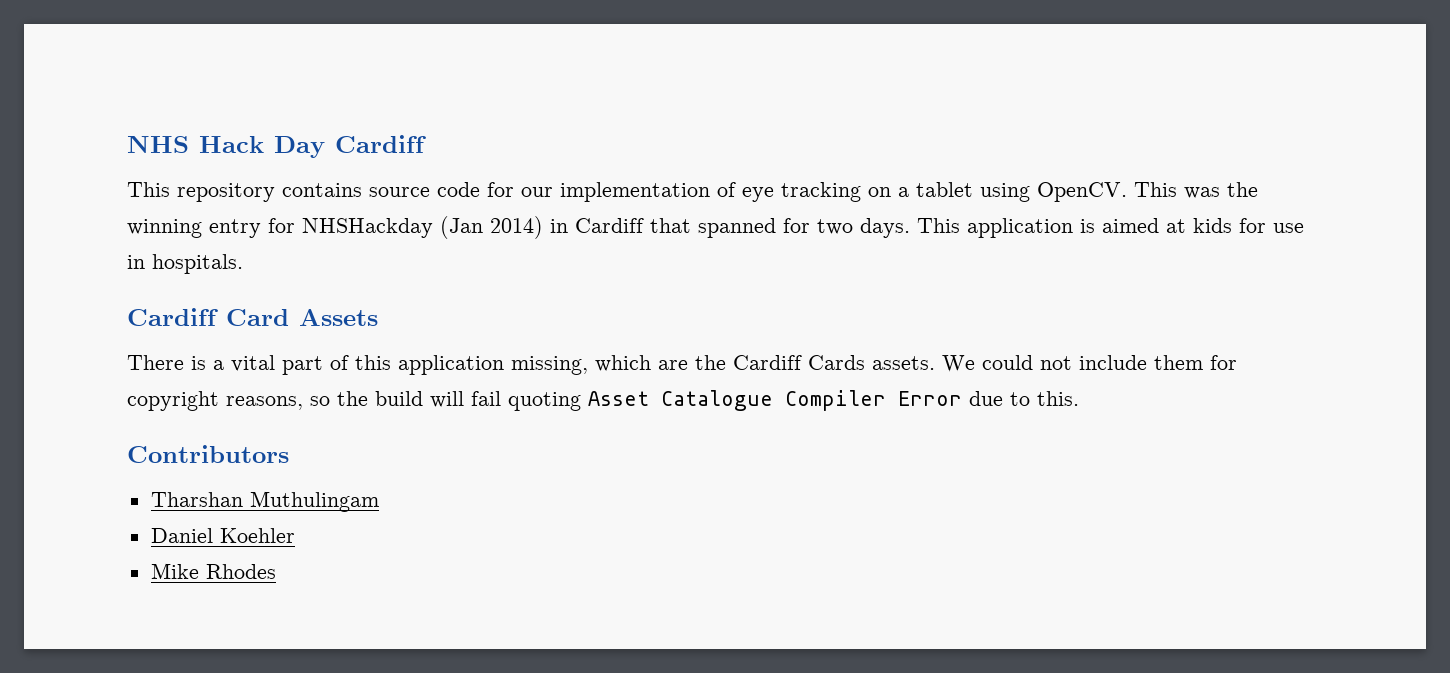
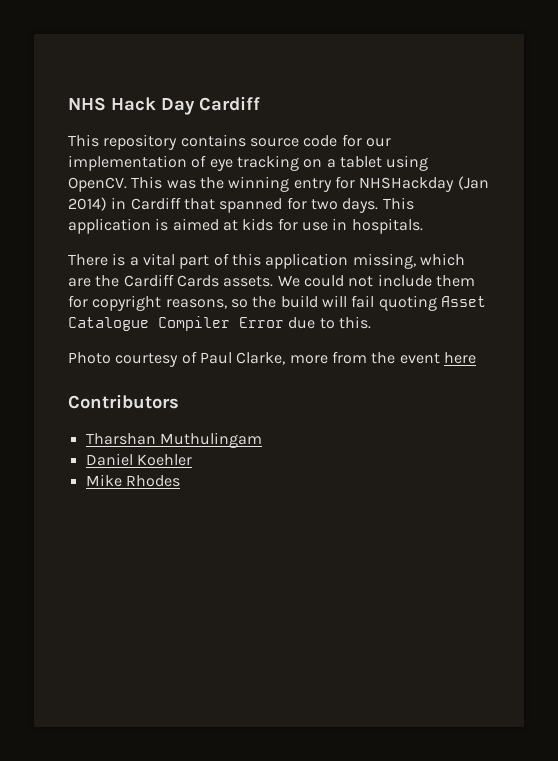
[127,308,378,326] // Cardiff Card Assets -> (423, 226) none
(1079, 398) none -> [68,351,476,367] // Photo courtesy of Paul Clarke, more from the event here

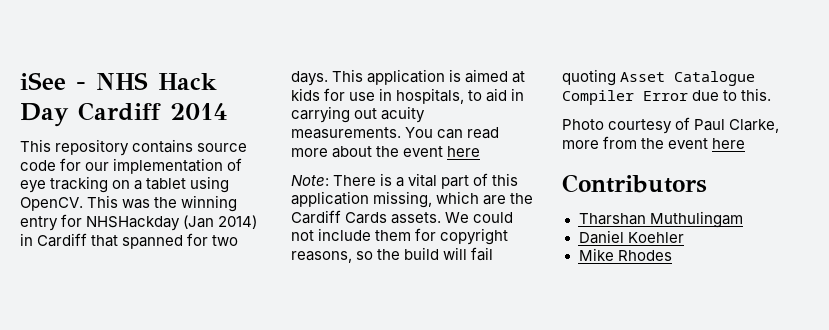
(68, 104) none -> [20,72,86,90] iSee -
(260, 103) none -> [170,103,228,120] 2014
[351,218,423,234] hospitals. // -> [396,88,525,104] [291,106,426,123] [291,127,500,139] [291,146,481,158] [291,175,329,186] hospitals, to aid in carrying out acuity measurements. You can read more about the event here // Note:

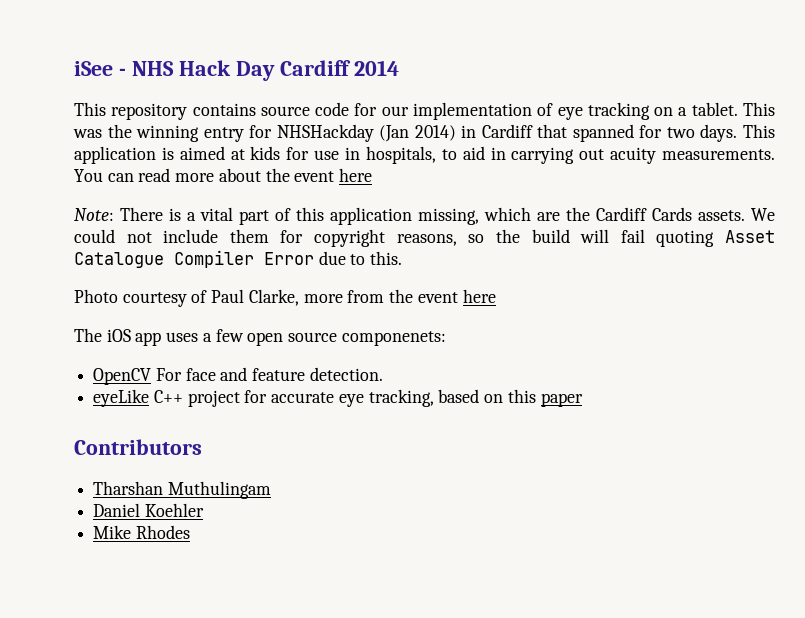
[146,176,230,193] [20,197,83,211] tablet using OpenCV. -> [691,102,738,116] tablet.
(746, 143) none -> [74,328,446,346] [93,367,383,385] [93,389,583,407] // The iOS app uses a few open source componenets: // OpenCV For face and feature detection. // eyeLike C++ project for accurate eye tracking, based on this paper

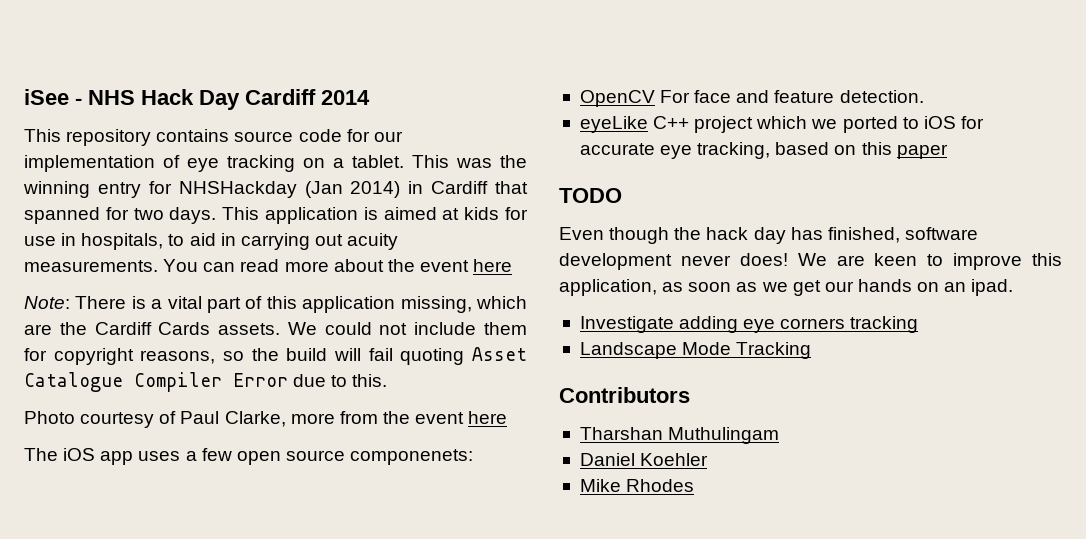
(240, 398) none -> [756,116,956,133] which we ported to iOS
(583, 400) none -> [559,188,622,203] [559,227,978,244] [559,253,1062,270] [559,279,1014,296] [579,316,919,333] [579,342,812,359] // TODO // Even though the hack day has finished, software development never does! We are keen to improve this application, as soon as we get our hands on an ipad. // Investigate adding eye corners tracking // Landscape Mode Tracking

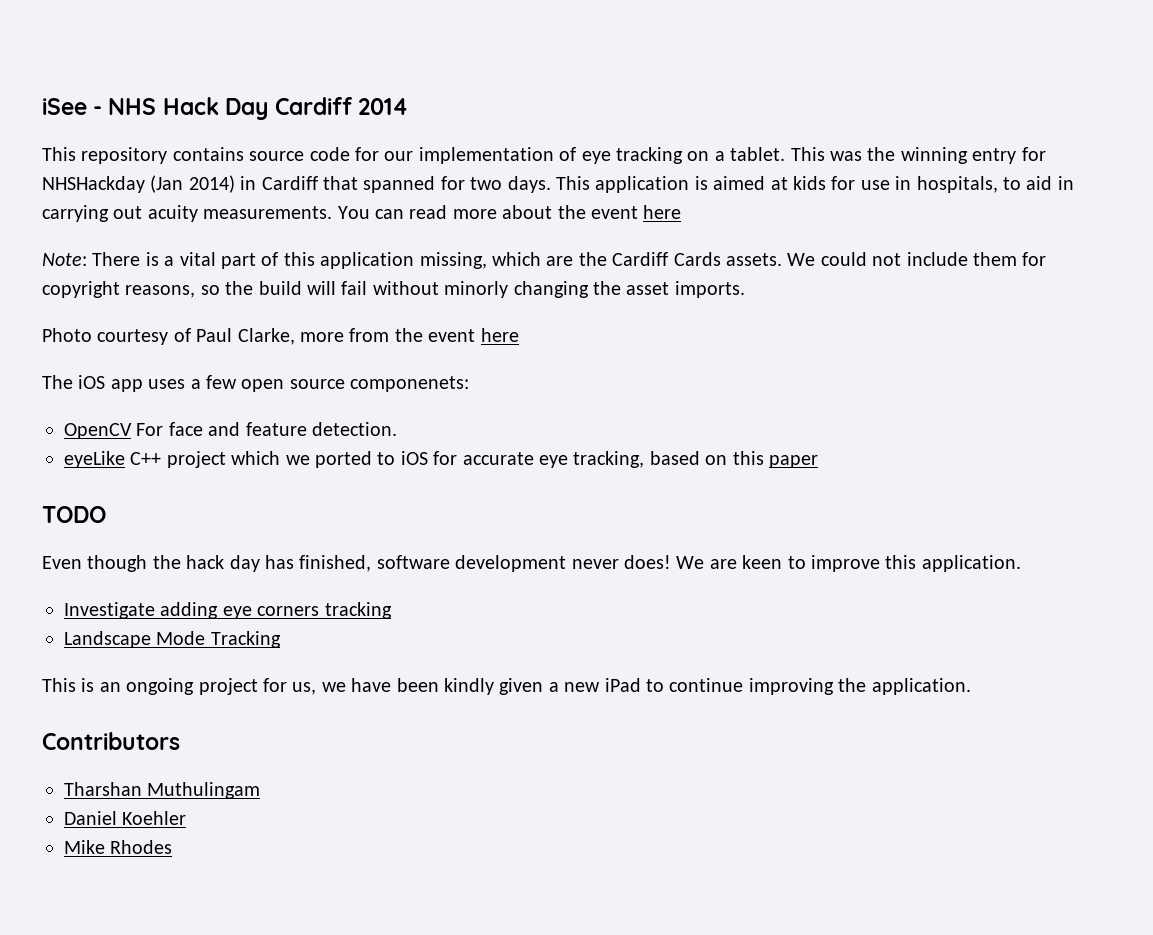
[400,347,527,365] [24,372,388,392] quoting Asset Catalogue Compiler Error due to this. -> [372,281,745,298] without minorly changing the asset imports.
[559,279,1014,296] application, as soon as we get our hands on an ipad. -> [921,555,1021,572] application.
(812, 350) none -> [42,678,971,695] // This is an ongoing project for us, we have been kindly given a new iPad to continue improving the application.

